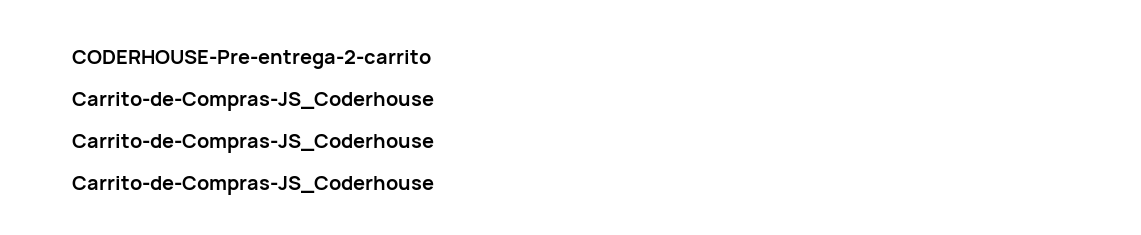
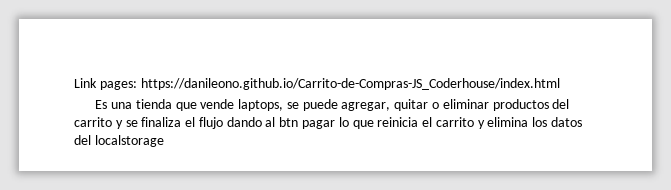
[72,50,431,69] [72,92,434,111] [72,134,434,153] [72,176,434,195] CODERHOUSE-Pre-entrega-2-carrito // Carrito-de-Compras-JS_Coderhouse // Carrito-de-Compras-JS_Coderhouse // Carrito-de-Compras-JS_Coderhouse -> [74,78,560,90] [95,99,570,111] [74,117,583,129] [74,135,164,147] Link pages: https://danileono.github.io/Carrito-de-Compras-JS_Coderhouse/index.html // Es una tienda que vende laptops, se puede agregar, quitar o eliminar productos del carrito y se finaliza el flujo dando al btn pagar lo que reinicia el carrito y elimina los datos del localstorage

